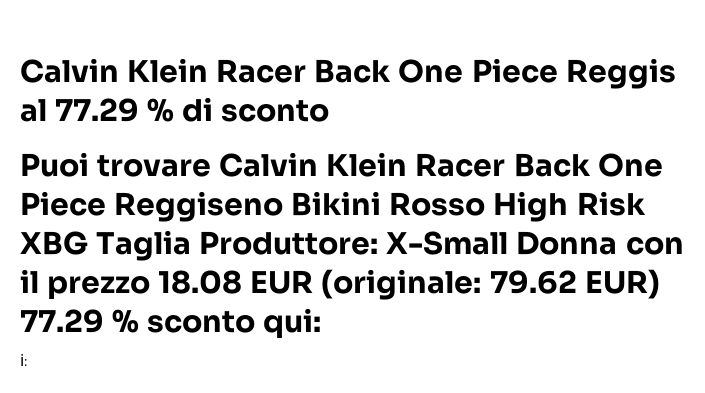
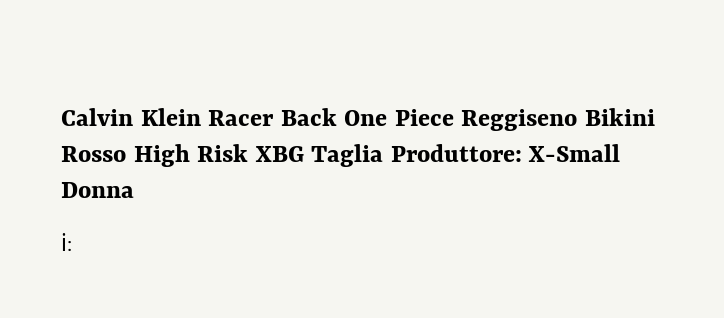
[20,58,676,89] [20,97,330,122] [20,152,663,177] [20,191,106,216] Calvin Klein Racer Back One Piece Reggis al 77.29 % di sconto // Puoi trovare Calvin Klein Racer Back One Piece -> [61,108,454,126] Calvin Klein Racer Back One Piece
[625,237,684,255] [20,269,660,300] [20,308,322,338] con il prezzo 18.08 EUR (originale: 79.62 EUR) 77.29 % sconto qui: -> (134, 190) none

